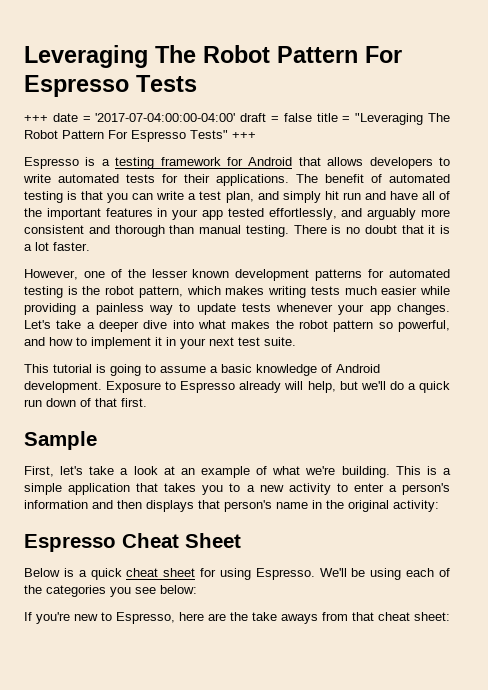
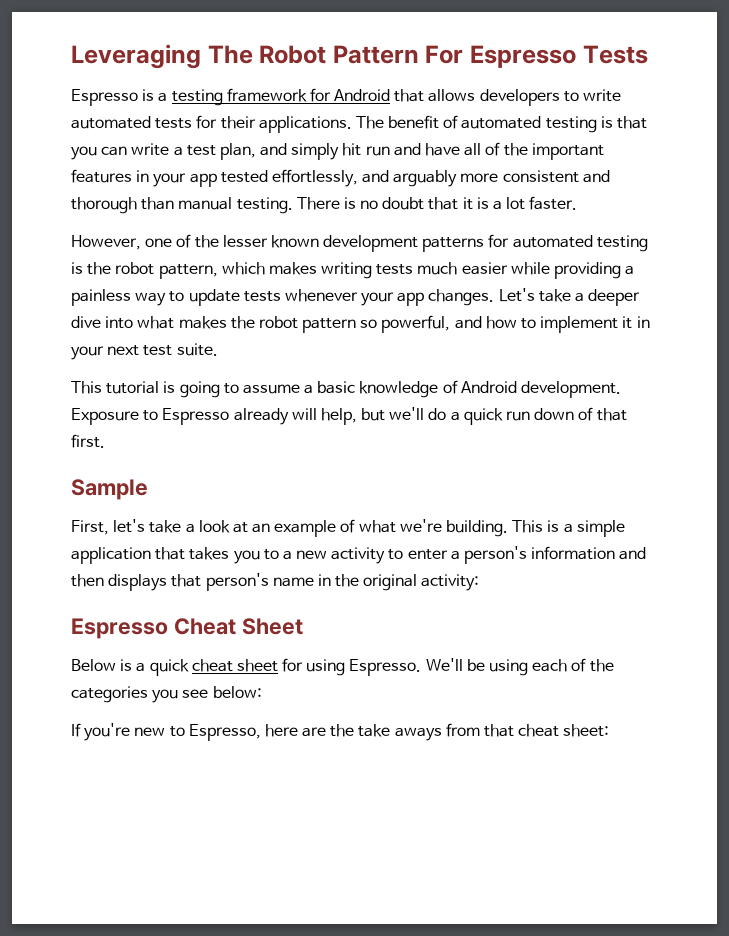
[24,113,451,125] [24,130,256,142] // +++ date = '2017-07-04:00:00-04:00' draft = false title = "Leveraging The Robot Pattern For Espresso Tests" +++ -> (648, 54) none

